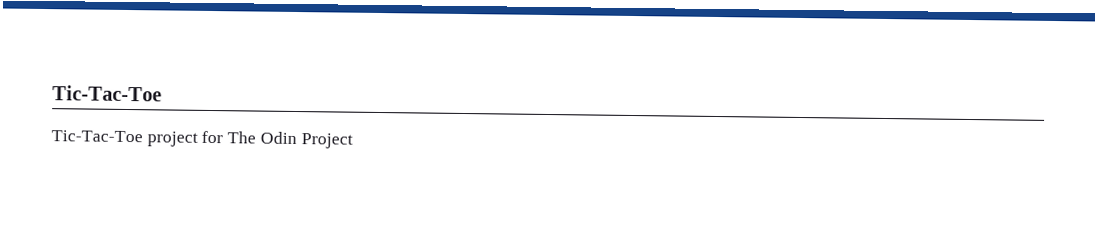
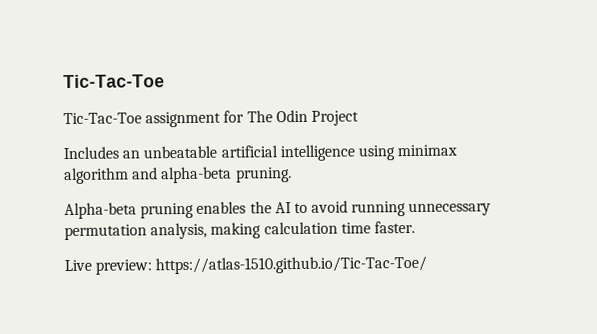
[146,131,198,147] project -> [145,111,222,128] assignment
(353, 141) none -> [63,144,458,162] [64,166,292,185] [64,200,492,220] [64,220,415,241] [64,255,428,275] // Includes an unbeatable artificial intelligence using minimax algorithm and alpha-beta pruning. // Alpha-beta pruning enables the AI to avoid running unnecessary permutation analysis, making calculation time faster. // Live preview: https://atlas-1510.github.io/Tic-Tac-Toe/

